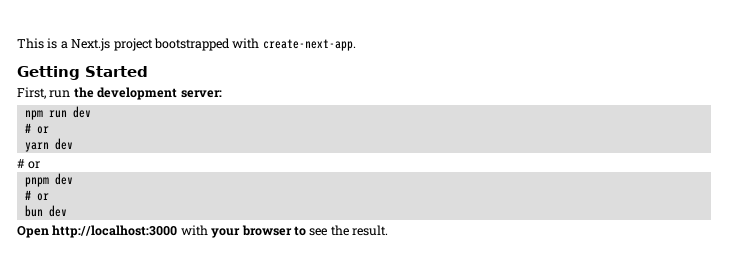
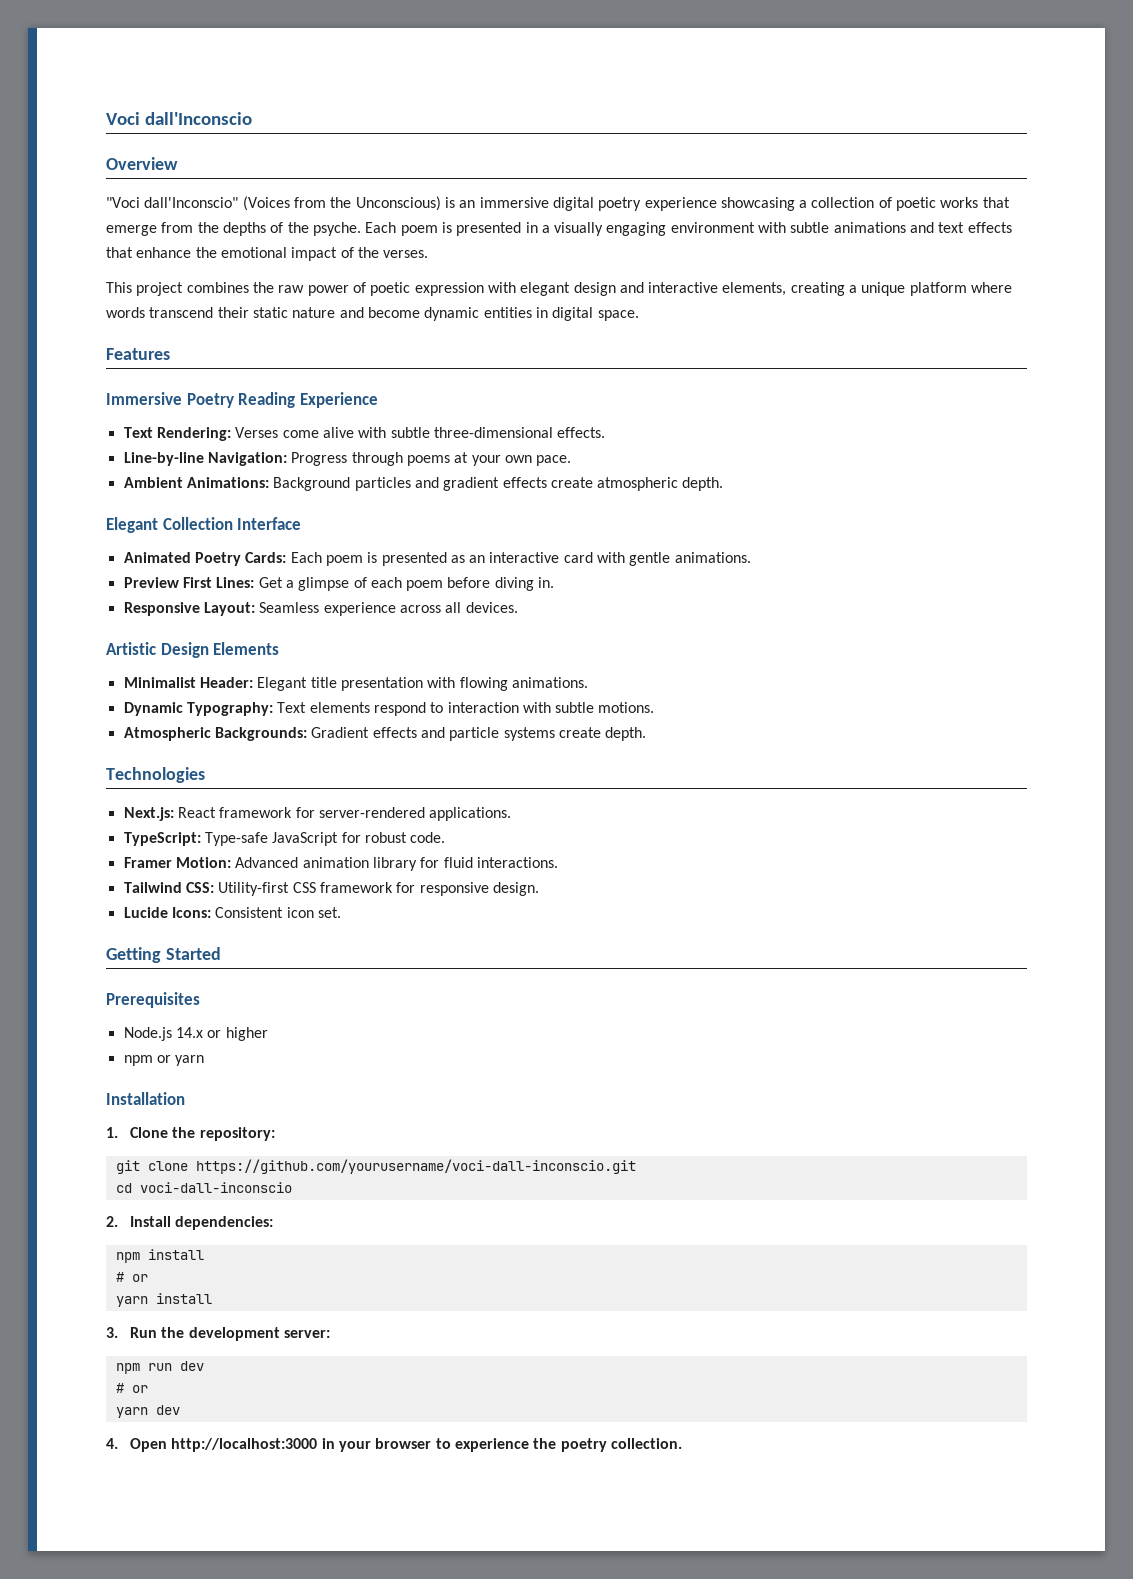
[17,38,356,51] [17,66,148,80] [17,87,71,99] This is a Next.js project bootstrapped with create-next-app. // Getting Started // First, run -> [106,112,252,125] [106,157,178,170] [106,196,1010,211] [106,222,1012,236] [106,247,429,261] [106,282,1013,296] [106,307,639,321] [106,348,170,360] [106,392,378,408] [123,427,606,441] [123,452,572,466] [123,477,724,491] [106,517,302,533] [123,552,751,566] [123,577,555,591] [123,602,518,616] [106,642,280,658] [123,677,588,691] [123,702,655,716] [123,727,647,741] [106,767,205,783] [123,807,512,821] [123,832,446,846] [123,857,558,871] [123,882,539,896] [123,907,341,918] [106,947,221,963] [106,992,200,1008] [123,1027,268,1041] [123,1055,205,1066] [106,1092,185,1105] [106,1127,275,1141] [115,1159,636,1174] [115,1182,292,1193] [106,1216,274,1230] [115,1249,204,1263] [115,1272,148,1282] [115,1293,212,1307] [106,1327,158,1338] Voci dall'Inconscio // Overview // "Voci dall'Inconscio" (Voices from the Unconscious) is an immersive digital poetry experience showcasing a collection of poetic works that emerge from the depths of the psyche. Each poem is presented in a visually engaging environment with subtle animations and text effects that enhance the emotional impact of the verses. // This project combines the raw power of poetic expression with elegant design and interactive elements, creating a unique platform where words transcend their static nature and become dynamic entities in digital space. // Features // Immersive Poetry Reading Experience // Text Rendering: Verses come alive with subtle three-dimensional effects. // Line-by-line Navigation: Progress through poems at your own pace. // Ambient Animations: Background particles and gradient effects create atmospheric depth. // Elegant Collection Interface // Animated Poetry Cards: Each poem is presented as an interactive card with gentle animations. // Preview First Lines: Get a glimpse of each poem before diving in. // Responsive Layout: Seamless experience across all devices. // Artistic Design Elements // Minimalist Header: Elegant title presentation with flowing animations. // Dynamic Typography: Text elements respond to interaction with subtle motions. // Atmospheric Backgrounds: Gradient effects and particle systems create depth. // Technologies // Next.js: React framework for server-rendered applications. // TypeScript: Type-safe JavaScript for robust code. // Framer Motion: Advanced animation library for fluid interactions. // Tailwind CSS: Utility-first CSS framework for responsive design. // Lucide Icons: Consistent icon set. // Getting Started // Prerequisites // Node.js 14.x or higher // npm or yarn // Installation // 1. Clone the repository: // git clone https://github.com/yourusername/voci-dall-inconscio.git // cd voci-dall-inconscio // 2. Install dependencies: // npm install // # or // yarn install // 3. Run
[17,159,41,169] [24,173,73,187] [24,190,49,201] [24,205,67,217] # or // pnpm dev // # or // bun dev // -> [106,1438,118,1449] 4.
[180,225,208,236] with -> [321,1438,335,1449] in
[309,225,388,236] see the result. -> [454,1438,682,1452] experience the poetry collection.

